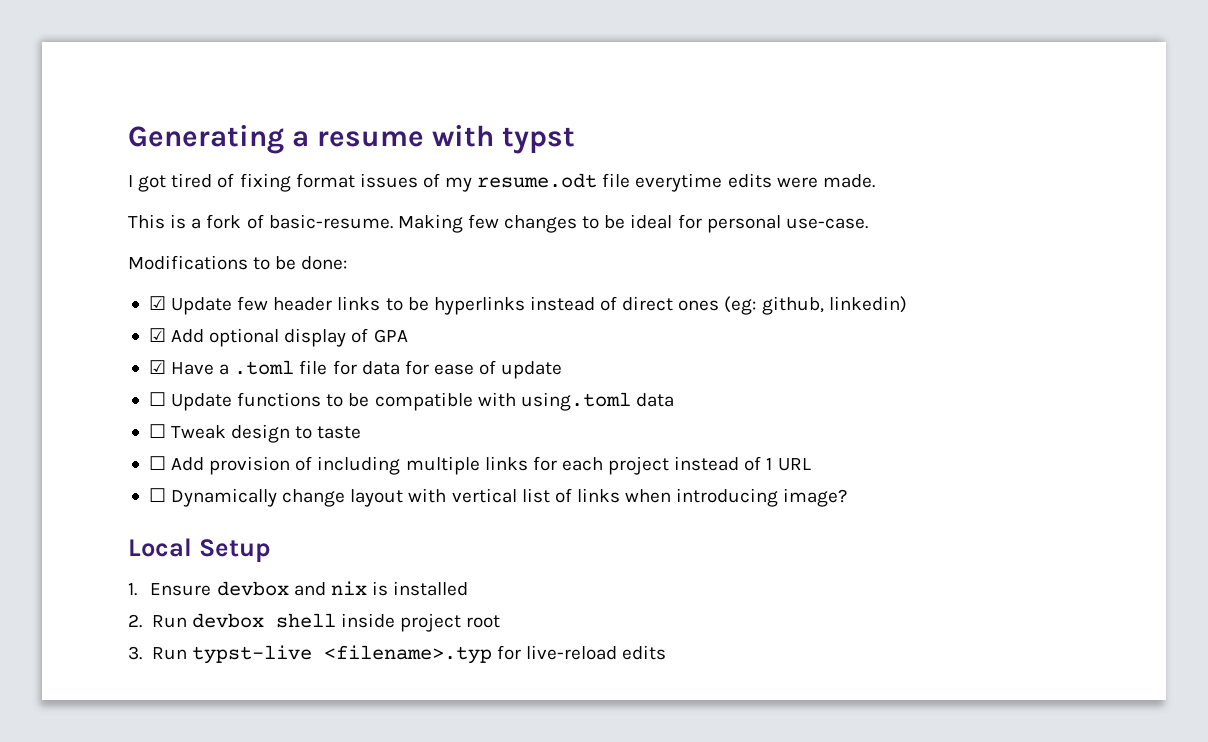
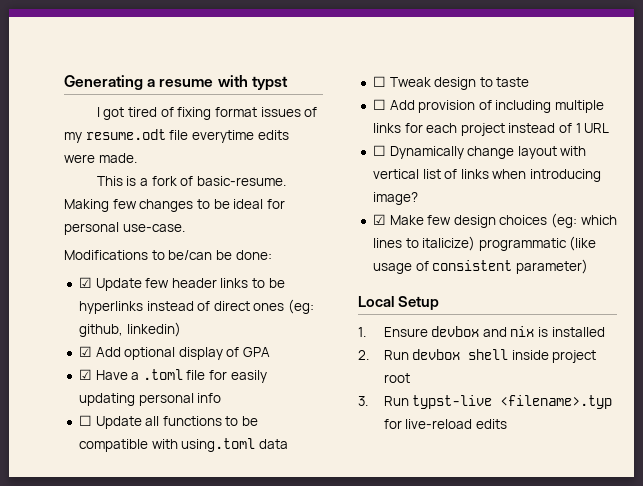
(271, 263) none -> [168,250,213,260] be/can
[361,360,563,379] data for ease of update -> [230,370,267,383] [78,393,222,406] easily updating personal info
(233, 402) none -> [145,416,160,426] all
(848, 497) none -> [372,213,617,228] [372,236,597,251] [372,259,588,274] // ☑ Make few design choices (eg: which lines to italicize) programmatic (like usage of consistent parameter)

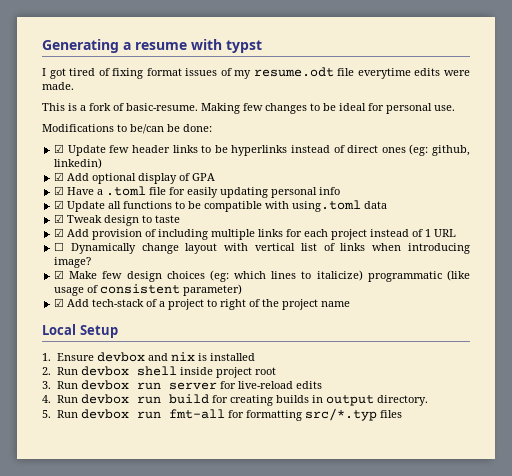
[122,224,185,232] use-case. -> [434,105,455,111] use.
[78,415,92,426] ☐ -> [54,200,65,209] ☑
[372,76,386,87] ☐ -> [54,214,65,223] ☑
[372,99,386,110] ☐ -> [54,228,65,237] ☑
(588, 266) none -> [54,298,351,310] // ☑ Add tech-stack of a project to right of the project name
[412,395,613,409] typst-live <filename>.typ -> [80,380,217,390] devbox run server
(507, 424) none -> [42,394,428,406] [42,408,402,421] // 4. Run devbox run build for creating builds in output directory. // 5. Run devbox run fmt-all for formatting src/*.typ files

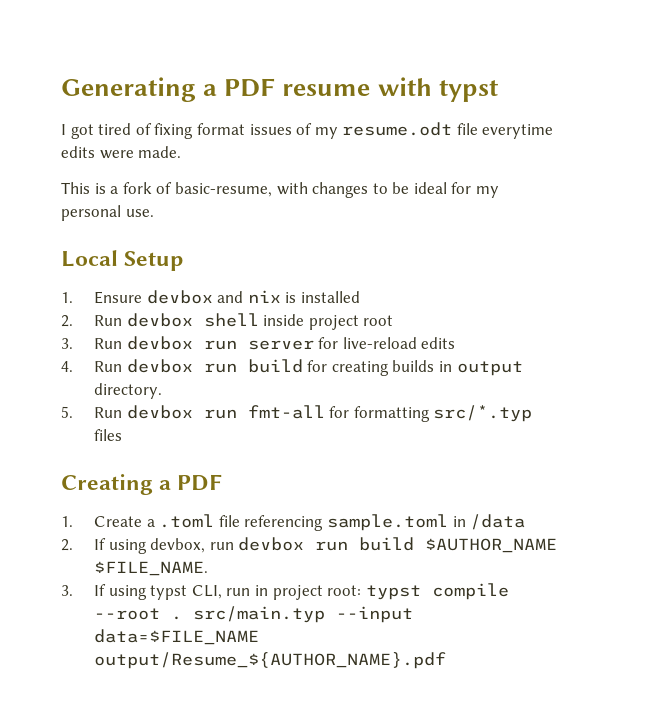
(131, 46) none -> [224,78,276,97] PDF
[126,103,263,114] basic-resume. Making few -> [174,182,308,197] basic-resume, with
(384, 107) none -> [476,186,500,198] my
[42,124,212,134] [54,144,471,156] [54,158,103,169] [54,172,216,184] [54,186,341,198] [54,200,388,212] [54,214,181,226] [54,228,457,240] [54,242,471,254] [54,257,92,268] [54,270,470,282] [54,284,243,296] [54,298,351,310] // Modifications to be/can be done: // ☑ Update few header links to be hyperlinks instead of direct ones (eg: github, linkedin) // ☑ Add optional display of GPA // ☑ Have a .toml file for easily updating personal info // ☑ Update all functions to be compatible with using.toml data // ☑ Tweak design to taste // ☑ Add provision of including multiple links for each project instead of 1 URL // ☐ Dynamically change layout with vertical list of links when introducing image? // ☑ Make few design choices (eg: which lines to italicize) programmatic (like usage of consistent parameter) // ☑ Add tech-stack of a project to right of the project name -> (154, 213) none
(402, 414) none -> [61,474,223,495] [61,514,526,531] [61,537,558,554] [94,561,209,576] [61,583,509,600] [94,606,414,623] [94,629,260,645] [94,652,447,669] // Creating a PDF // 1. Create a .toml file referencing sample.toml in /data // 2. If using devbox, run devbox run build $AUTHOR_NAME $FILE_NAME. // 3. If using typst CLI, run in project root: typst compile --root . src/main.typ --input data=$FILE_NAME output/Resume_${AUTHOR_NAME}.pdf

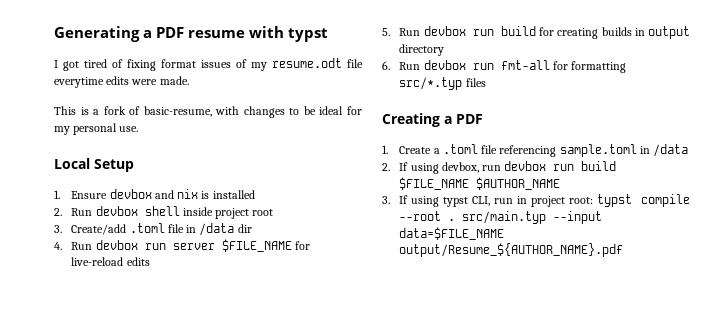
(73, 343) none -> [71,223,252,236] [54,242,62,250] Create/add .toml file in /data dir // 4.
(314, 345) none -> [221,239,292,252] $FILE_NAME
[61,361,73,372] 4. -> [382,28,390,36] 5.
[94,383,163,399] [61,406,73,418] directory. // 5. -> [399,44,445,56] [382,61,390,70] directory // 6.
(415, 544) none -> [399,177,470,190] $FILE_NAME
[94,561,209,576] $FILE_NAME. -> (561, 183) none

